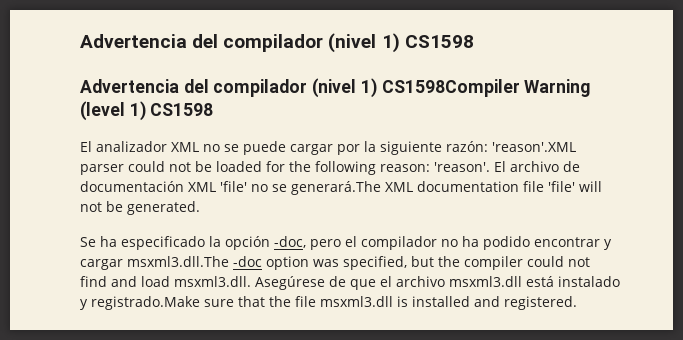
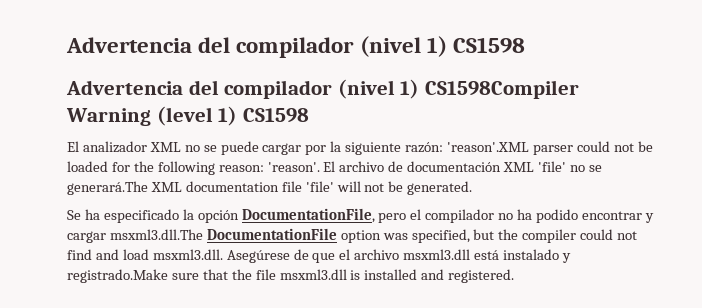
[274,236,306,248] -doc, -> [241,208,375,223] DocumentationFile,
[232,256,262,267] -doc -> [206,228,337,240] DocumentationFile

